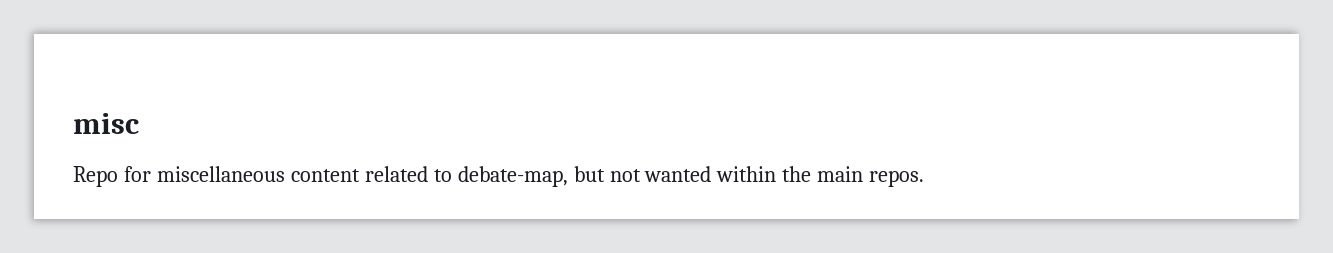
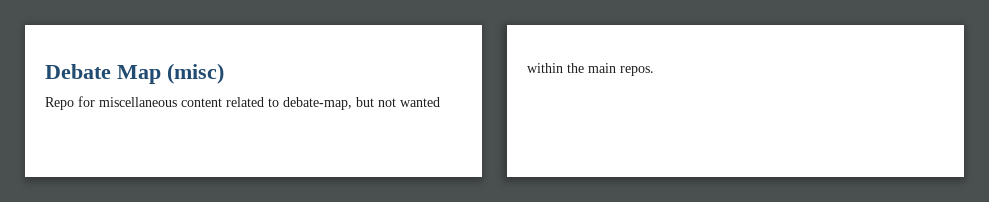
[73,113,139,134] misc -> [45,63,224,84] Debate Map (misc)

